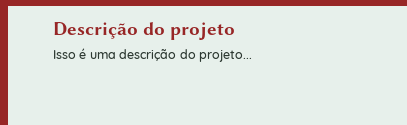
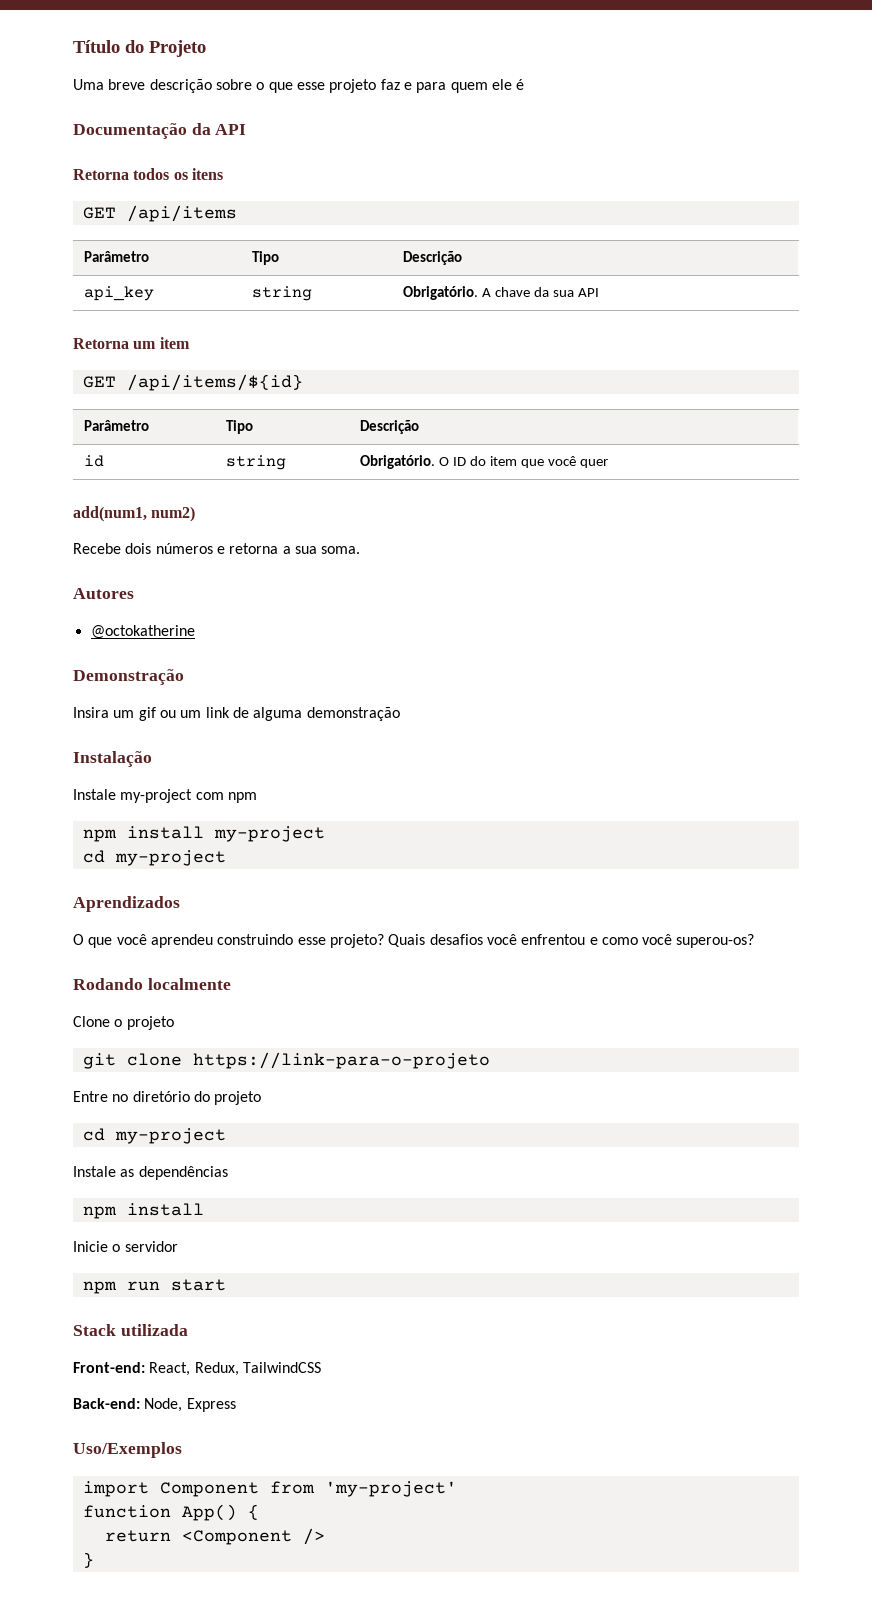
[53,22,236,40] [53,48,252,62] Descrição do projeto // Isso é uma descrição do projeto... -> [73,40,206,57] [73,79,525,93] [73,123,247,139] [73,168,223,180] [82,205,237,222] [84,251,150,262] [252,251,280,265] [403,251,463,265] [84,286,155,301] [252,286,313,301] [403,286,599,300] [73,337,190,349] [82,374,303,391] [84,420,150,431] [226,420,254,434] [360,420,420,434] [84,455,105,467] [226,455,287,470] [360,455,608,469] [73,506,196,522] [73,543,361,554] [73,588,134,599] [90,625,195,639] [73,669,184,685] [73,707,400,721] [73,751,152,767] [73,789,257,803] [82,826,325,842] [82,850,226,866] [73,896,180,912] [73,934,755,948] [73,978,231,990] [73,1016,174,1030] [82,1052,490,1069] [73,1091,262,1105] [82,1128,226,1144] [73,1166,228,1180] [82,1203,204,1219] [73,1241,178,1252] [82,1279,226,1294] [73,1324,188,1336] [73,1362,321,1376] [73,1398,236,1412] [73,1442,182,1458] [82,1481,457,1497] [82,1504,259,1521] [104,1528,325,1545] [82,1552,94,1568] Título do Projeto // Uma breve descrição sobre o que esse projeto faz e para quem ele é // Documentação da API // Retorna todos os itens // GET /api/items // Parâmetro | Tipo | Descrição // api_key | string | Obrigatório. A chave da sua API // Retorna um item // GET /api/items/${id} // Parâmetro | Tipo | Descrição // id | string | Obrigatório. O ID do item que você quer // add(num1, num2) // Recebe dois números e retorna a sua soma. // Autores // @octokatherine // Demonstração // Insira um gif ou um link de alguma demonstração // Instalação // Instale my-project com npm // npm install my-project // cd my-project // Aprendizados // O que você aprendeu construindo esse projeto? Quais desafios você enfrentou e como você superou-os? // Rodando localmente // Clone o projeto // git clone https://link-para-o-projeto // Entre no diretório do projeto // cd my-project // Instale as dependências // npm install // Inicie o servidor // npm run start // Stack utilizada // Front-end: React, Redux, TailwindCSS // Back-end: Node, Express // Uso/Exemplos // import Component from 'my-project' // function App() { // return <Component /> // }

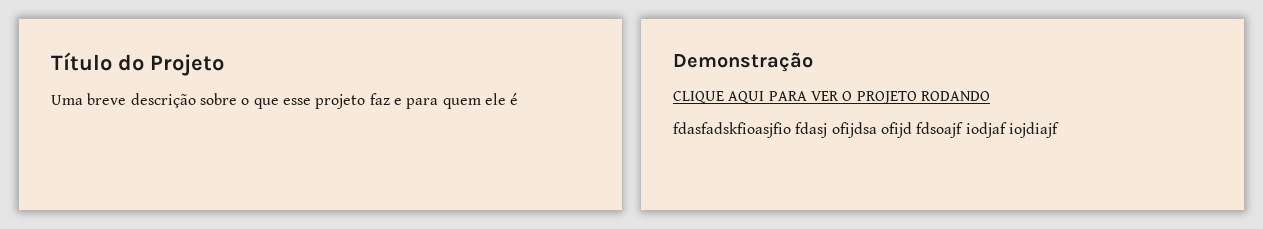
[73,123,247,139] [73,168,223,180] [82,205,237,222] [84,251,150,262] [252,251,280,265] [403,251,463,265] [84,286,155,301] [252,286,313,301] [403,286,599,300] [73,337,190,349] [82,374,303,391] [84,420,150,431] [226,420,254,434] [360,420,420,434] [84,455,105,467] [226,455,287,470] [360,455,608,469] [73,506,196,522] [73,543,361,554] [73,588,134,599] [90,625,195,639] [73,669,184,685] [73,707,400,721] [73,751,152,767] [73,789,257,803] [82,826,325,842] [82,850,226,866] [73,896,180,912] [73,934,755,948] [73,978,231,990] [73,1016,174,1030] [82,1052,490,1069] [73,1091,262,1105] [82,1128,226,1144] [73,1166,228,1180] [82,1203,204,1219] [73,1241,178,1252] [82,1279,226,1294] [73,1324,188,1336] [73,1362,321,1376] [73,1398,236,1412] [73,1442,182,1458] [82,1481,457,1497] [82,1504,259,1521] [104,1528,325,1545] [82,1552,94,1568] Documentação da API // Retorna todos os itens // GET /api/items // Parâmetro | Tipo | Descrição // api_key | string | Obrigatório. A chave da sua API // Retorna um item // GET /api/items/${id} // Parâmetro | Tipo | Descrição // id | string | Obrigatório. O ID do item que você quer // add(num1, num2) // Recebe dois números e retorna a sua soma. // Autores // @octokatherine // Demonstração // Insira um gif ou um link de alguma demonstração // Instalação // Instale my-project com npm // npm install my-project // cd my-project // Aprendizados // O que você aprendeu construindo esse projeto? Quais desafios você enfrentou e como você superou-os? // Rodando localmente // Clone o projeto // git clone https://link-para-o-projeto // Entre no diretório do projeto // cd my-project // Instale as dependências // npm install // Inicie o servidor // npm run start // Stack utilizada // Front-end: React, Redux, TailwindCSS // Back-end: Node, Express // Uso/Exemplos // import Component from 'my-project' // function App() { // return <Component /> // } -> [673,52,813,72] [673,91,990,104] [673,122,1059,138] Demonstração // CLIQUE AQUI PARA VER O PROJETO RODANDO // fdasfadskfioasjfio fdasj ofijdsa ofijd fdsoajf iodjaf iojdiajf

